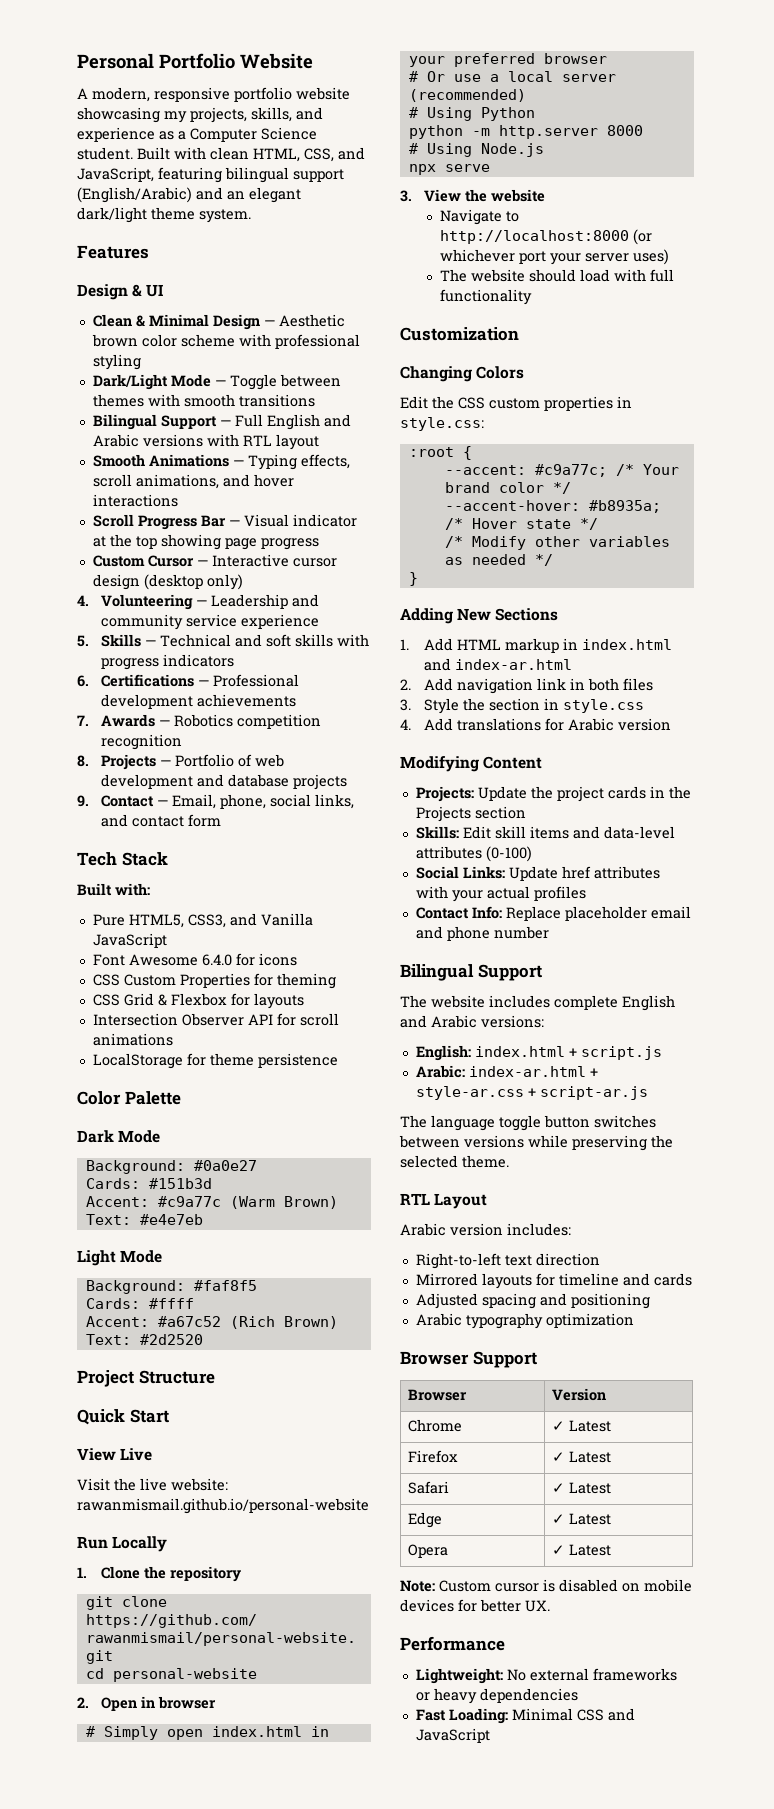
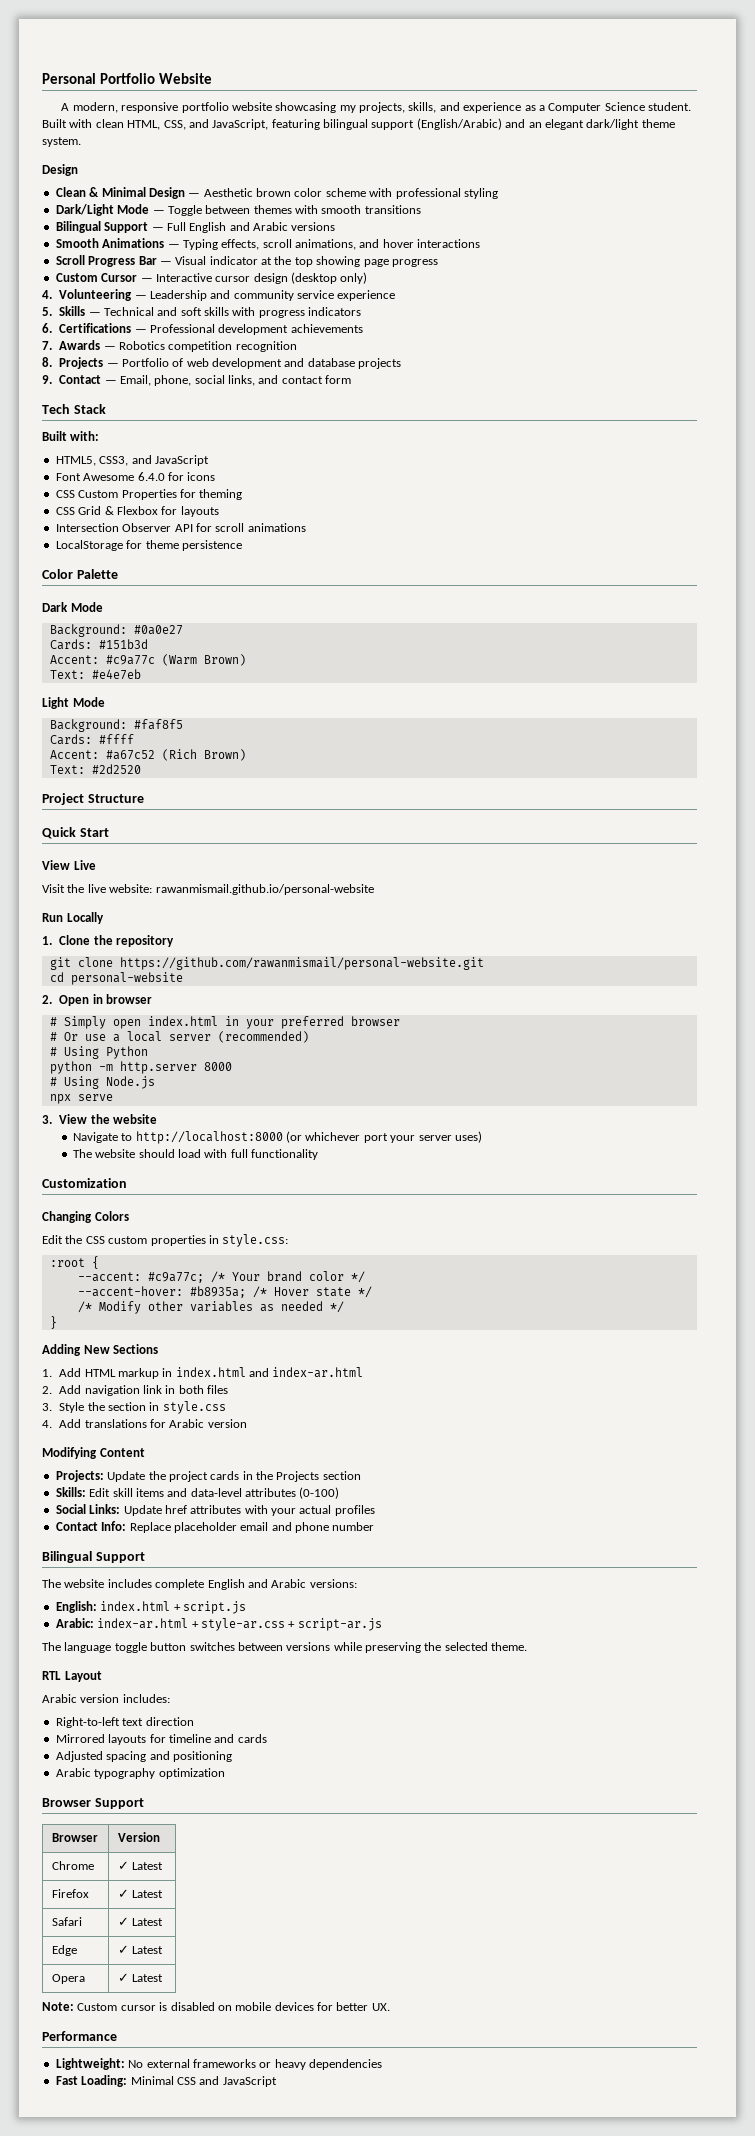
[77,245,149,259] [77,284,164,300] // Features // Design & UI -> [42,164,78,176] // Design
[206,434,319,450] with RTL layout -> (336, 226) none
[92,914,125,926] Pure -> (100, 436) none
[260,913,313,926] Vanilla -> (152, 459) none

